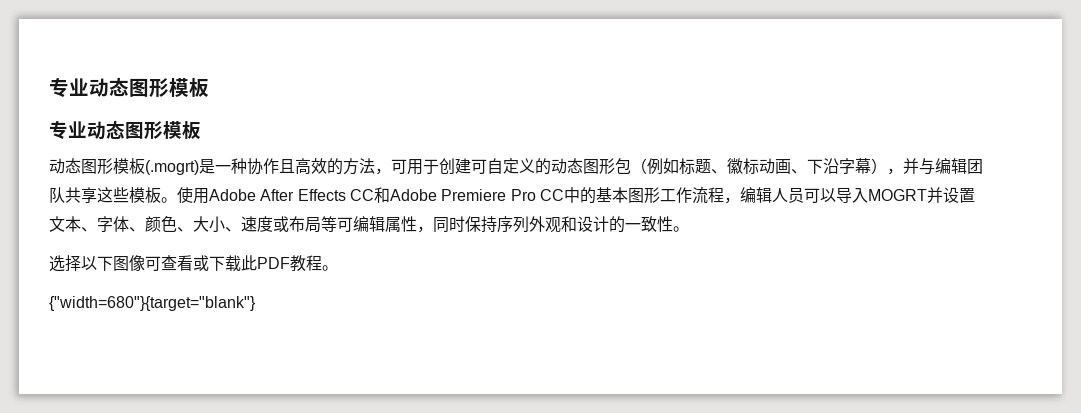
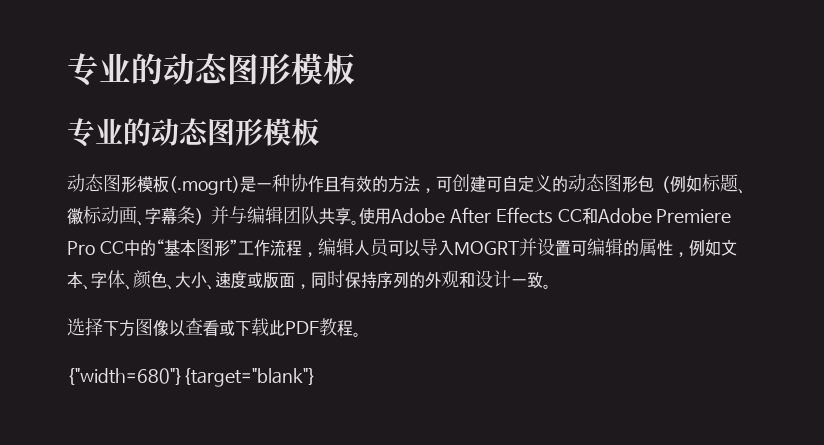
[49,78,89,98] 专业 -> [67,53,163,86] 专业的
(87, 129) none -> [123,118,151,146] 的
[295,158,311,175] 高 -> [340,175,356,192] 有
[407,159,439,175] 用于 -> (452, 184) none
[807,158,903,175] 下沿字幕）， -> [145,206,211,225] 字幕条）
[97,187,161,203] 这些模板 -> (351, 216) none
(596, 195) none -> [155,239,164,254] “
(660, 195) none -> [229,239,238,254] ”
(975, 195) none -> [570,238,721,257] 可编辑的属性，例如
[289,216,417,233] 布局等可编辑属性 -> [263,272,295,289] 版面
(529, 224) none -> [409,271,425,288] 的
[609,216,673,233] 的一致性 -> [511,272,543,289] 一致
[81,255,161,271] 以下图像可 -> [103,318,185,337] 下方图像以

